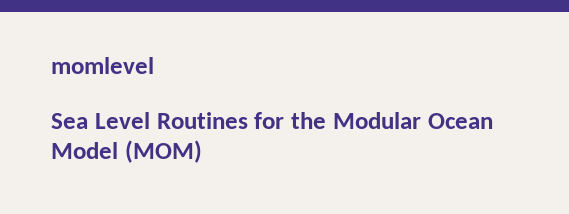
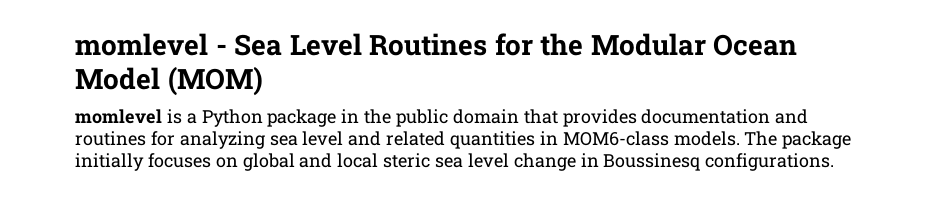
[51,57,154,74] momlevel // -> [75,33,227,56] momlevel -
(202, 151) none -> [75,109,809,127] [75,131,852,149] [75,153,835,171] // momlevel is a Python package in the public domain that provides documentation and routines for analyzing sea level and related quantities in MOM6-class models. The package initially focuses on global and local steric sea level change in Boussinesq configurations.

